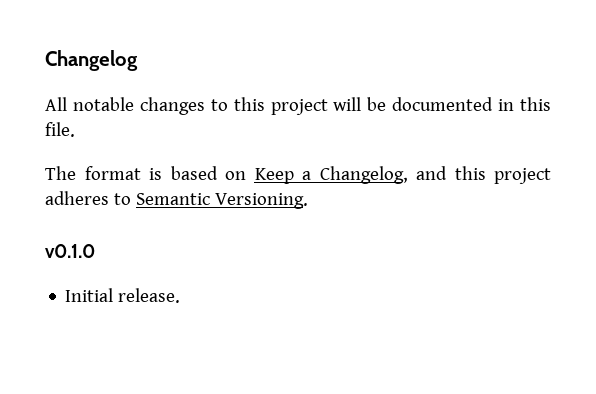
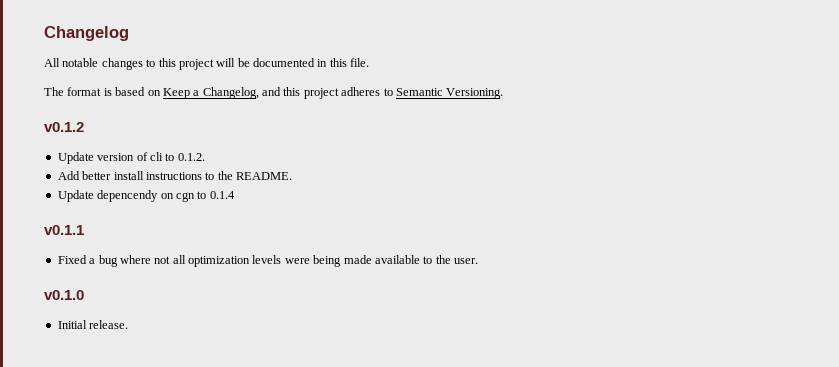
(308, 201) none -> [44,122,84,132] [57,152,205,164] [57,171,292,180] [57,190,235,202] [44,225,84,235] [57,255,478,267] // v0.1.2 // Update version of cli to 0.1.2. // Add better install instructions to the README. // Update depencendy on cgn to 0.1.4 // v0.1.1 // Fixed a bug where not all optimization levels were being made available to the user.

